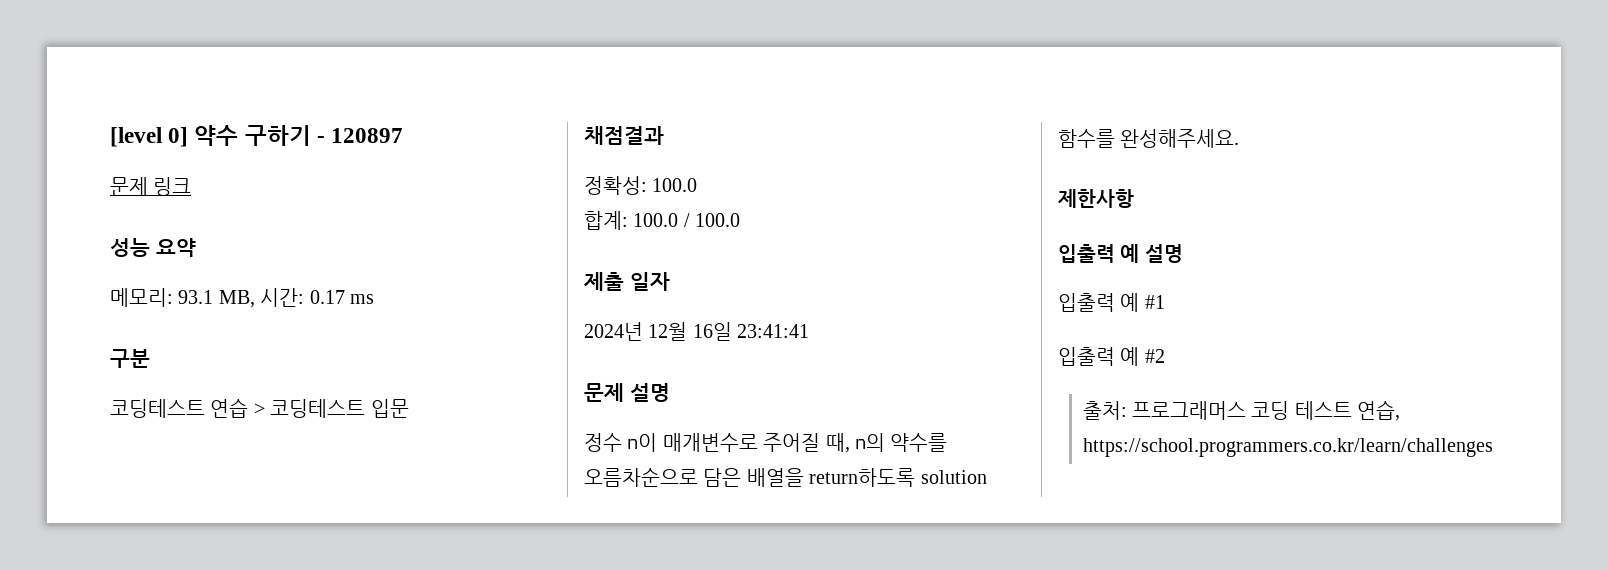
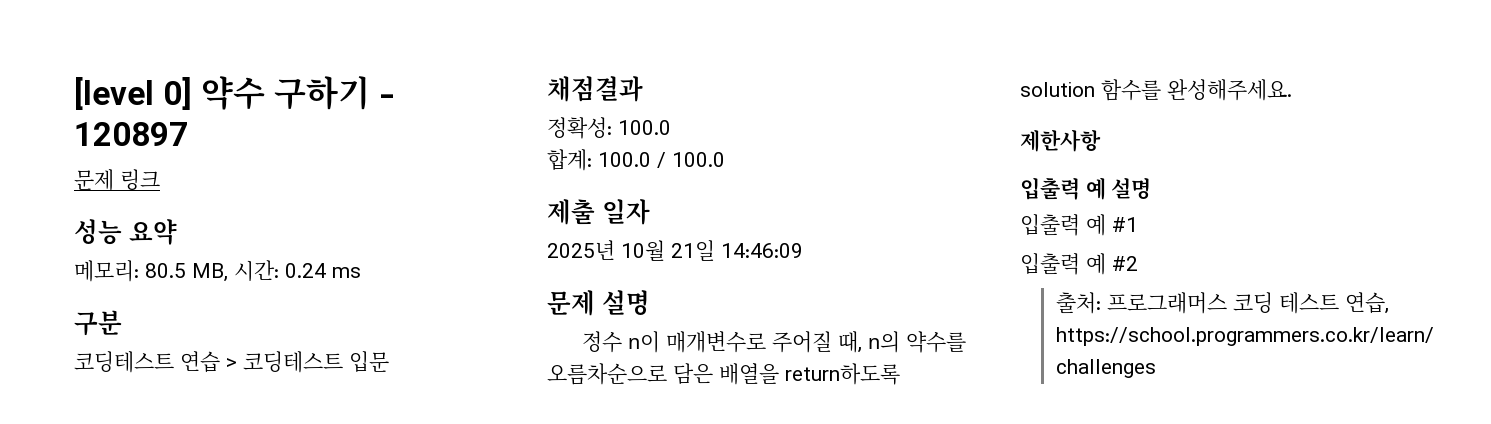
[178,290,214,304] 93.1 -> [145,263,186,278] 80.5
[309,290,345,304] 0.17 -> [285,263,326,278] 0.24
[584,322,810,341] 2024년 12월 16일 23:41:41 -> [547,240,803,261] 2025년 10월 21일 14:46:09

